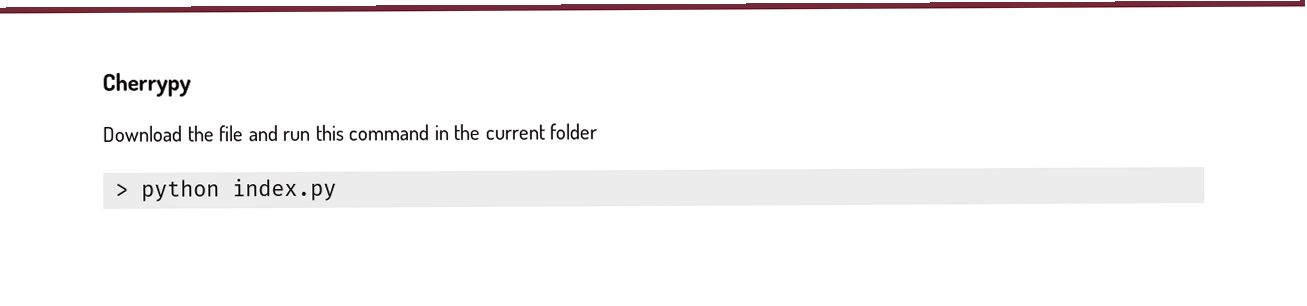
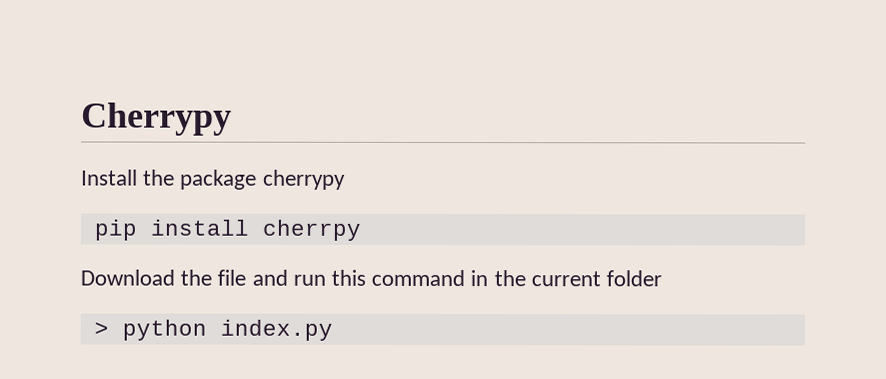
(191, 84) none -> [81,169,346,190] [93,219,361,241] // Install the package cherrypy // pip install cherrpy

